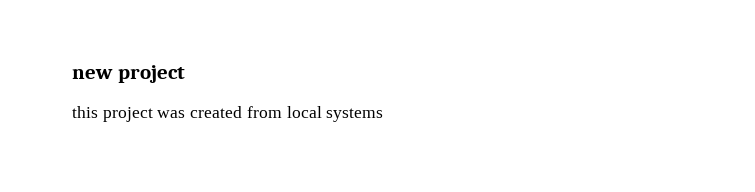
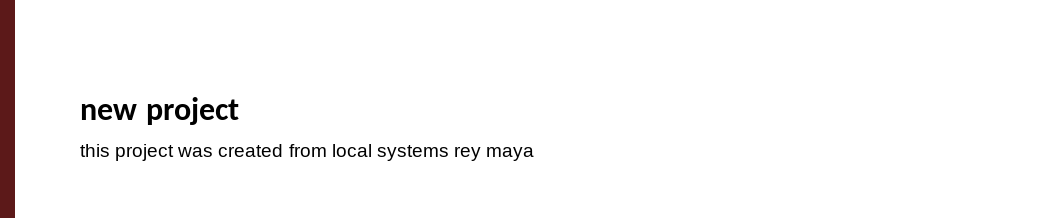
(384, 115) none -> [453,146,535,161] rey maya

